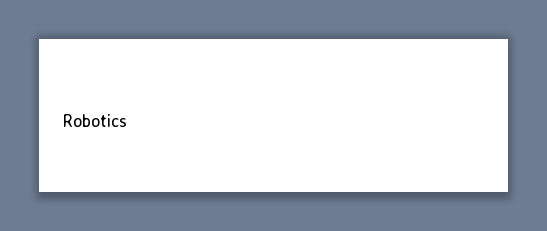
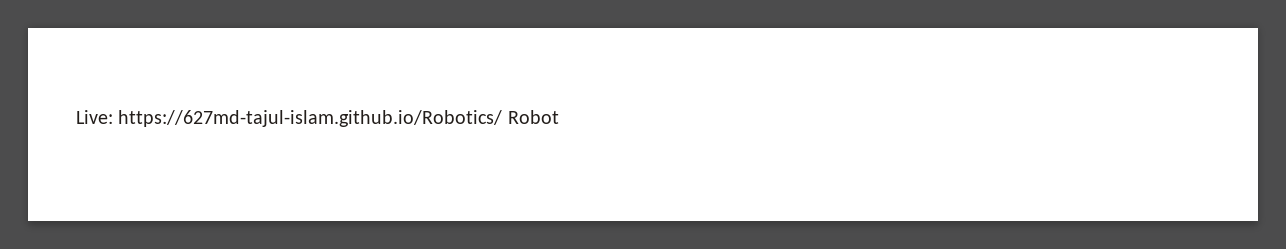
[63,114,127,127] Robotics -> [76,110,559,127] Live: https://627md-tajul-islam.github.io/Robotics/ Robot

